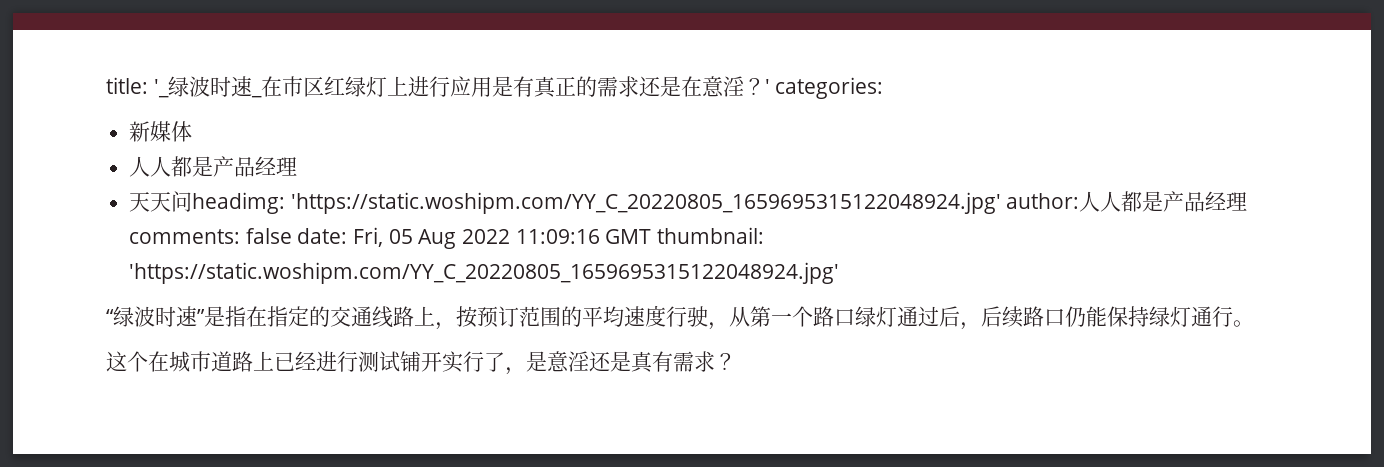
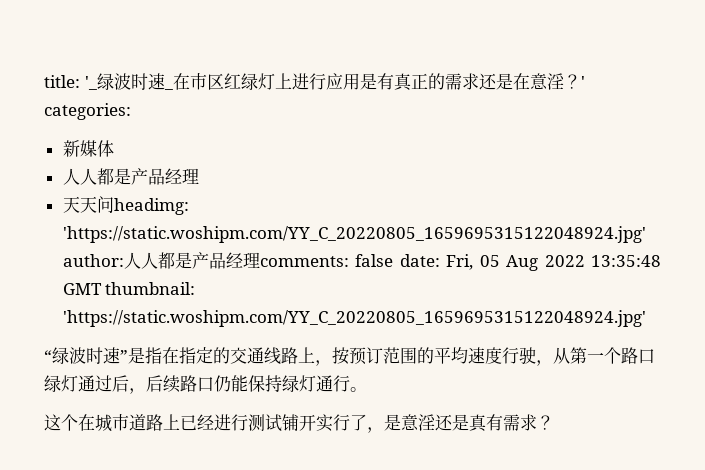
[515,229,600,244] 11:09:16 -> [591,255,661,267] 13:35:48

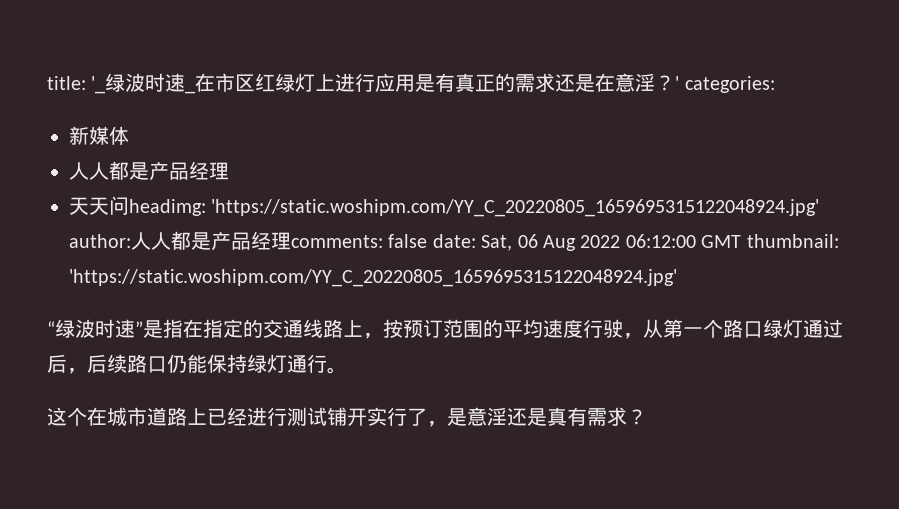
[446,254,500,270] Fri, 05 -> [481,234,538,251] Sat, 06
[591,255,661,267] 13:35:48 -> [625,234,696,248] 06:12:00

